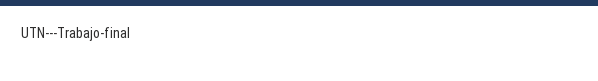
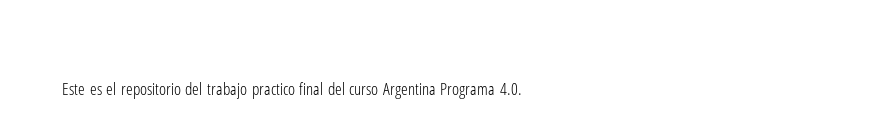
[21,27,130,41] UTN---Trabajo-final -> [62,82,523,99] Este es el repositorio del trabajo practico final del curso Argentina Programa 4.0.

